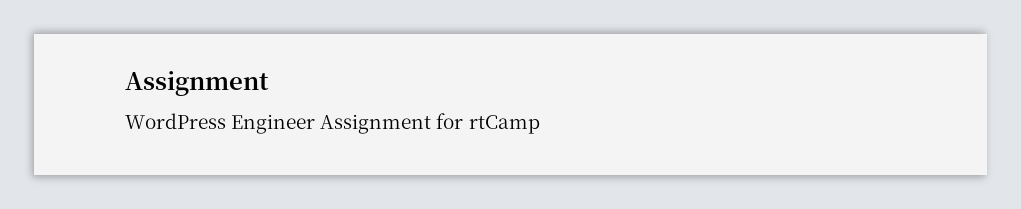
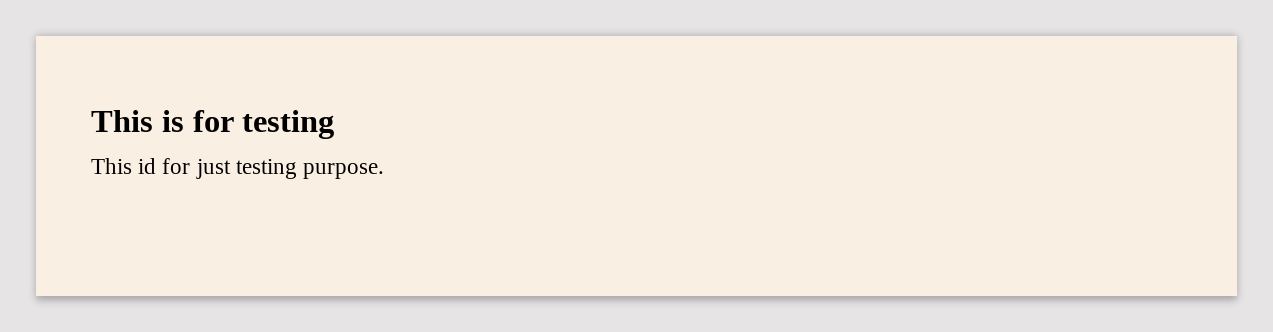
[125,71,269,96] [125,113,540,134] Assignment // WordPress Engineer Assignment for rtCamp -> [91,110,335,139] [91,158,385,179] This is for testing // This id for just testing purpose.

